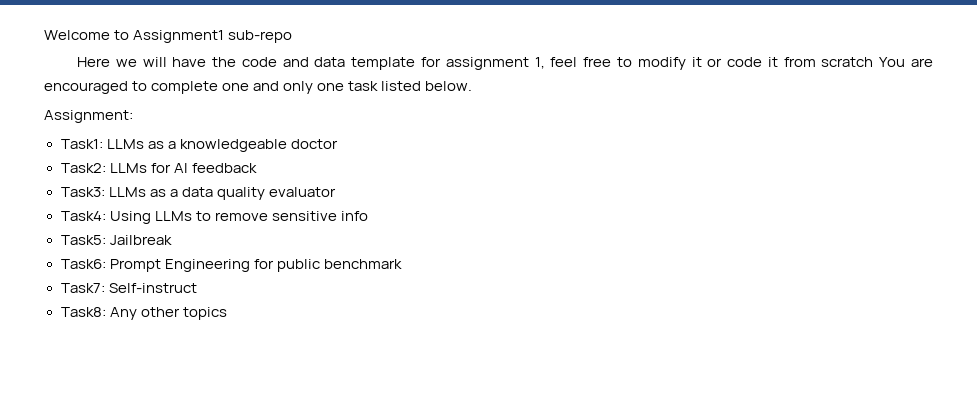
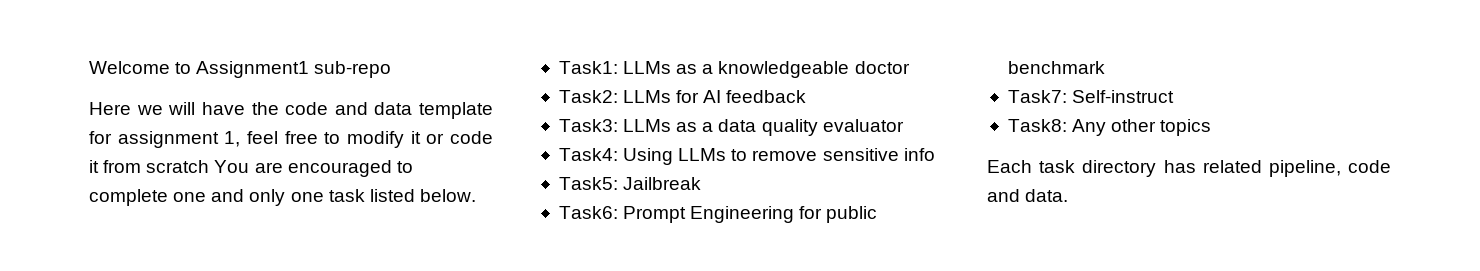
[44,110,133,123] // Assignment: -> (476, 195) none
(227, 313) none -> [987,160,1391,177] [987,189,1069,202] // Each task directory has related pipeline, code and data.

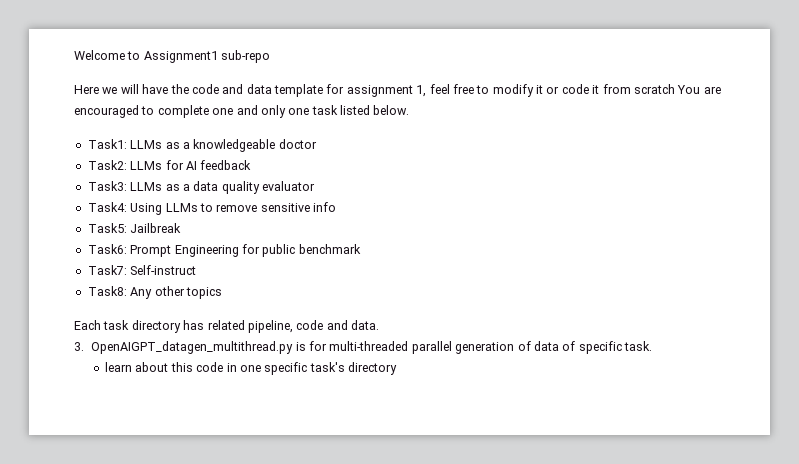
(1069, 195) none -> [74,341,653,354] [105,362,398,375] // 3. OpenAIGPT_datagen_multithread.py is for multi-threaded parallel generation of data of specific task. // learn about this code in one specific task's directory

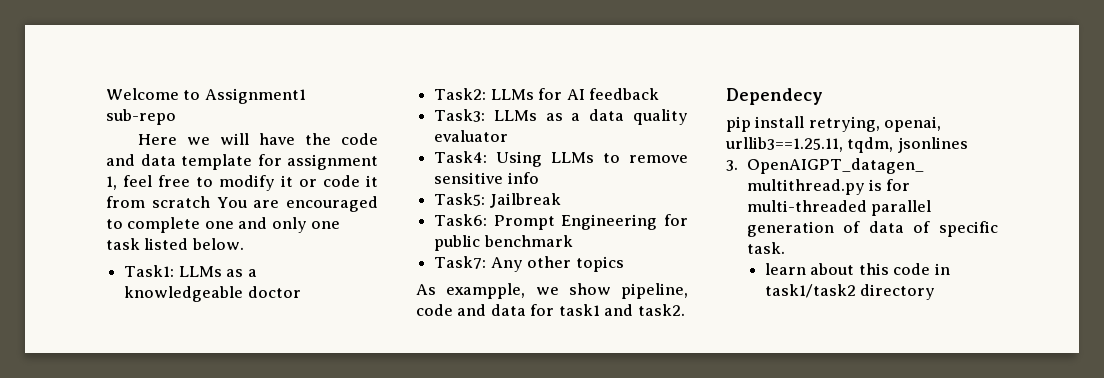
[130,265,197,275] [87,286,127,296] Self-instruct // Task8: -> (487, 262) none
[74,320,379,333] Each task directory has related pipeline, code and data. -> [416,283,688,299] [416,304,685,316] [726,88,823,105] [726,116,942,132] [725,137,968,153] As exampple, we show pipeline, code and data for task1 and task2. // Dependecy // pip install retrying, openai, urllib3==1.25.11, tqdm, jsonlines
[239,362,345,375] one specific task's -> [764,284,856,298] task1/task2

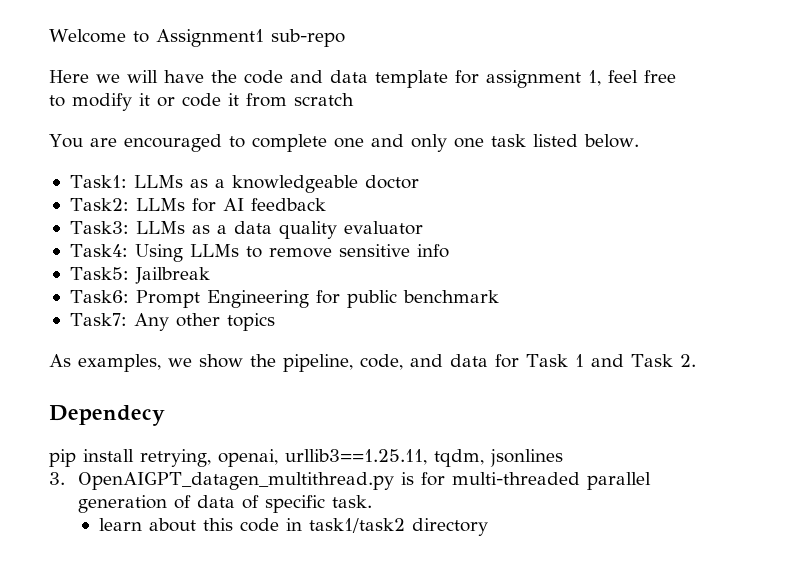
(210, 202) none -> (354, 99) //
[446,283,526,299] exampple, -> [78,354,161,372] examples,
[621,283,688,299] [416,304,685,316] pipeline, code and data for task1 and task2. -> [250,354,696,372] the pipeline, code, and data for Task 1 and Task 2.

